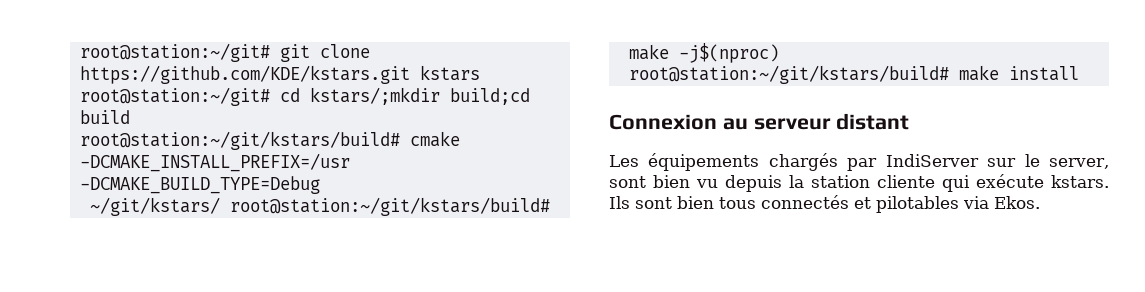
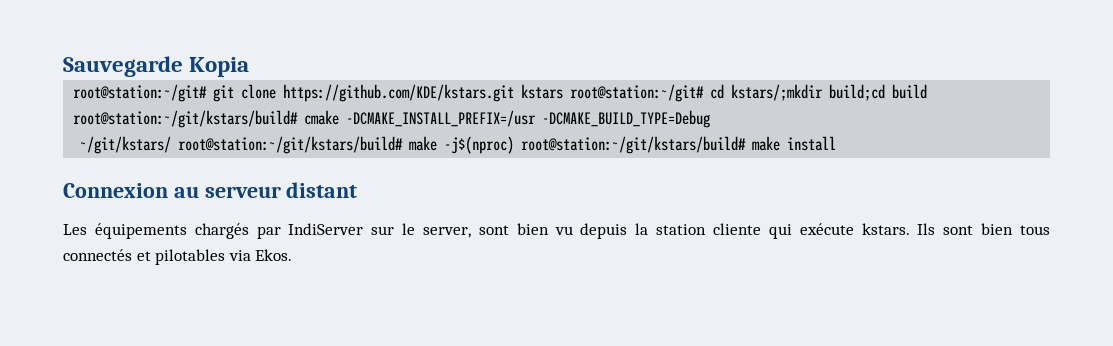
(79, 52) none -> [63,56,250,77] Sauvegarde Kopia //

